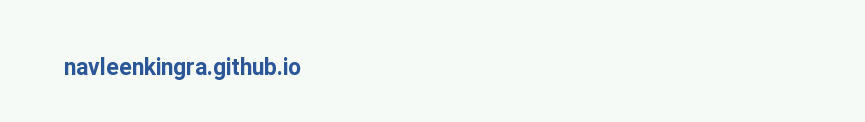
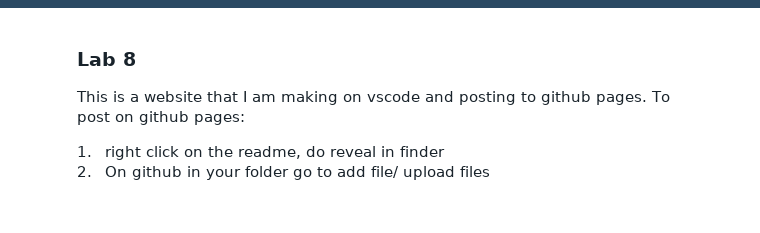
[64,57,301,80] navleenkingra.github.io -> [77,52,136,66] [76,91,670,105] [77,111,245,125] [77,146,445,160] [77,166,490,180] Lab 8 // This is a website that I am making on vscode and posting to github pages. To post on github pages: // 1. right click on the readme, do reveal in finder // 2. On github in your folder go to add file/ upload files

